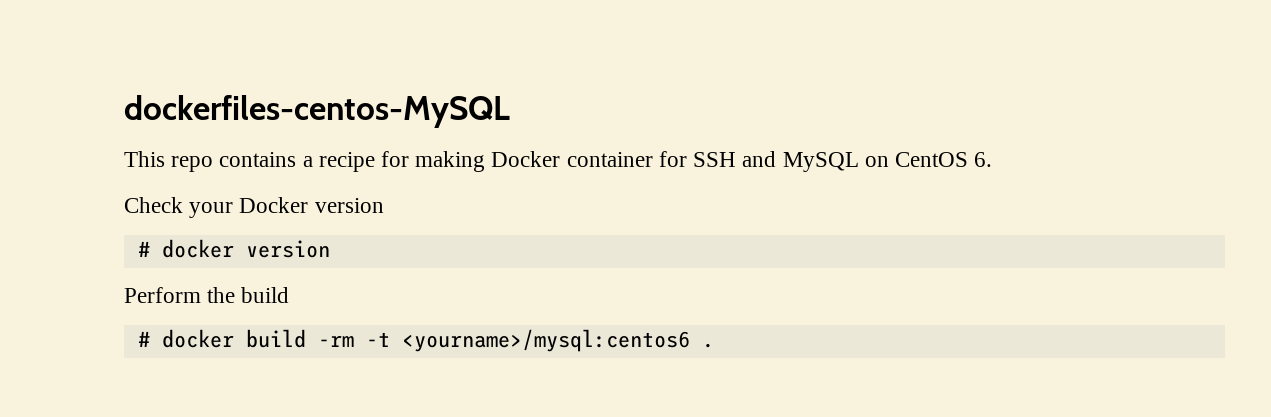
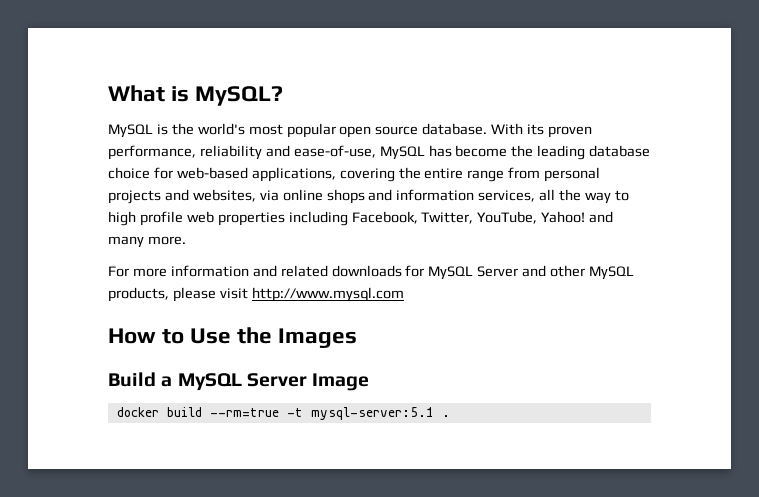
[124,95,510,128] [124,151,993,172] [124,197,384,218] [137,239,330,258] [124,287,290,303] [137,329,690,352] dockerfiles-centos-MySQL // This repo contains a recipe for making Docker container for SSH and MySQL on CentOS 6. // Check your Docker version // # docker version // Perform the build // # docker build -rm -t <yourname>/mysql:centos6 -> [108,85,284,106] [108,123,593,138] [108,145,651,160] [108,167,601,182] [108,189,629,204] [108,211,614,226] [108,236,186,248] [108,265,635,280] [108,287,404,302] [108,327,358,348] [108,372,370,391] [116,407,434,420] What is MySQL? // MySQL is the world's most popular open source database. With its proven performance, reliability and ease-of-use, MySQL has become the leading database choice for web-based applications, covering the entire range from personal projects and websites, via online shops and information services, all the way to high profile web properties including Facebook, Twitter, YouTube, Yahoo! and many more. // For more information and related downloads for MySQL Server and other MySQL products, please visit http://www.mysql.com // How to Use the Images // Build a MySQL Server Image // docker build --rm=true -t mysql-server:5.1

